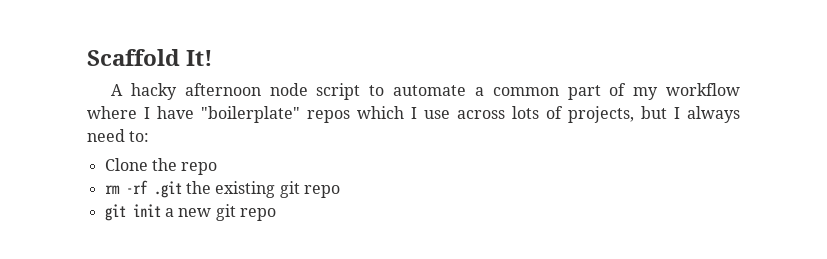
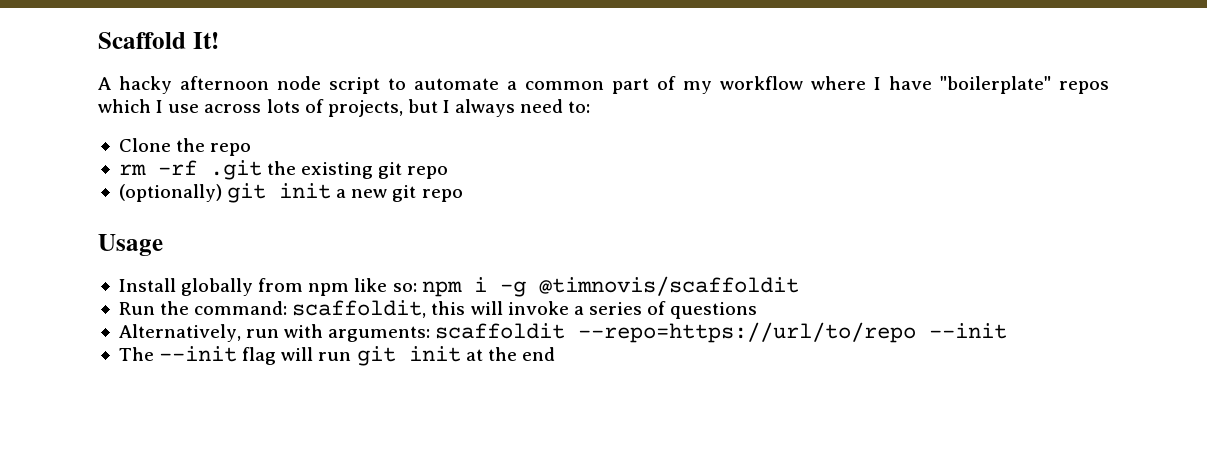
(340, 191) none -> [118,184,222,202] (optionally)
(276, 214) none -> [98,234,163,256] [118,276,799,297] [118,300,758,319] [118,322,1008,343] [118,346,555,366] // Usage // Install globally from npm like so: npm i -g @timnovis/scaffoldit // Run the command: scaffoldit, this will invoke a series of questions // Alternatively, run with arguments: scaffoldit --repo=https://url/to/repo --init // The --init flag will run git init at the end

